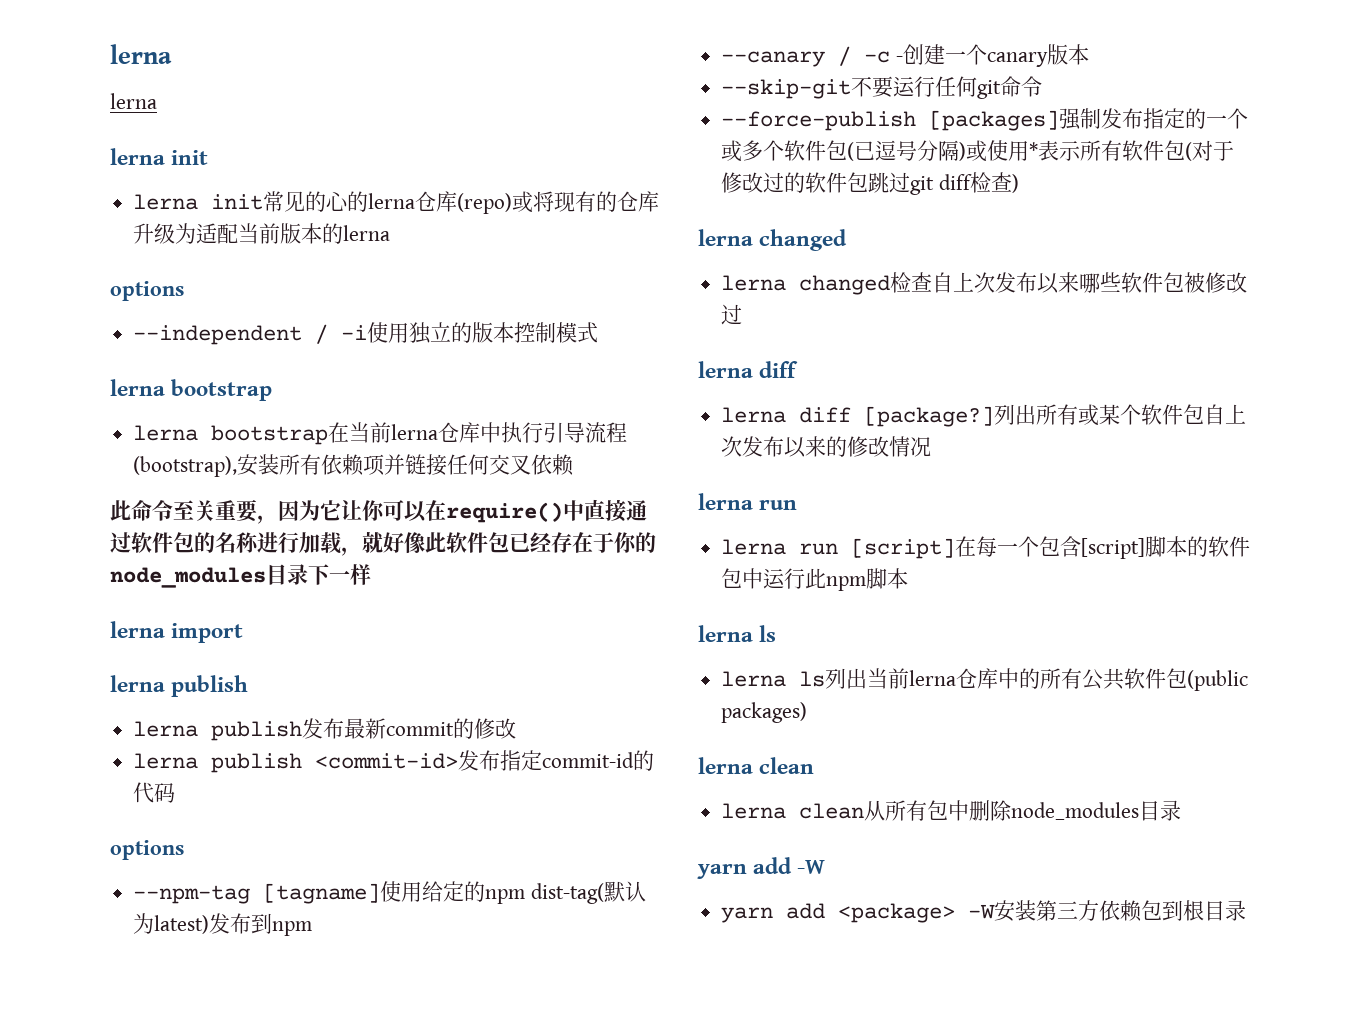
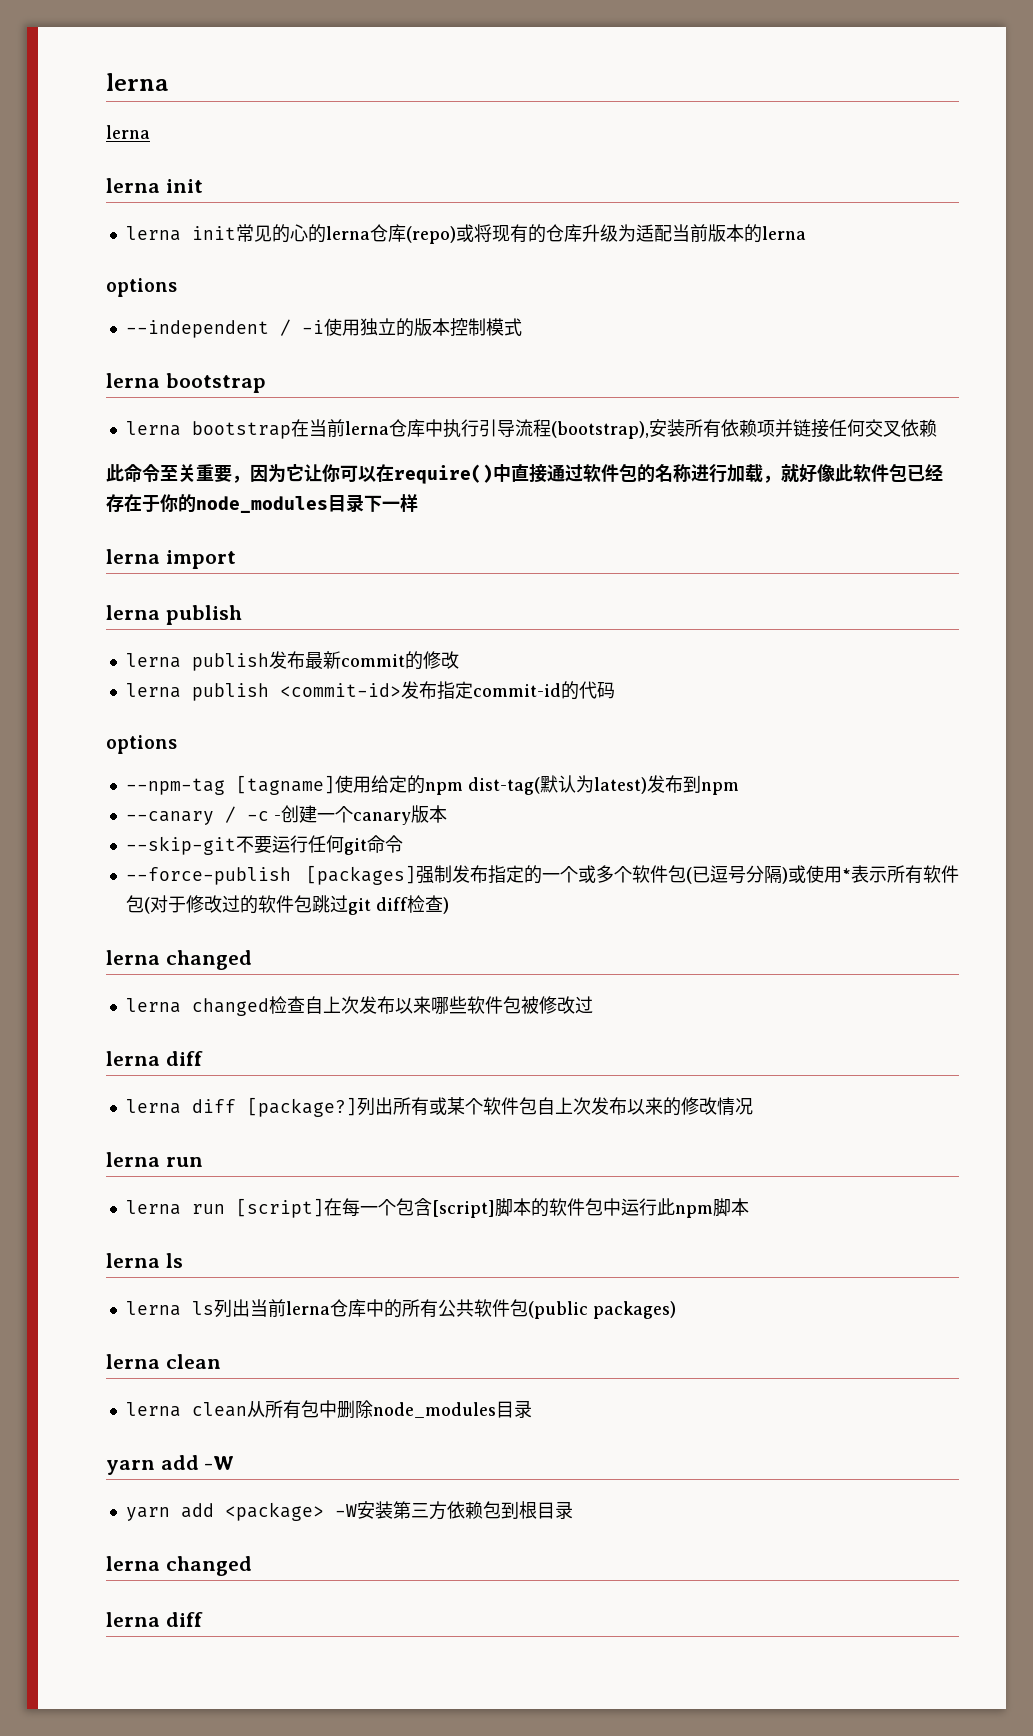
(1247, 910) none -> [106,1556,252,1576] [106,1612,203,1627] // lerna changed // lerna diff

